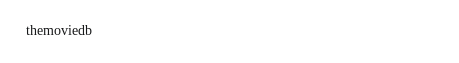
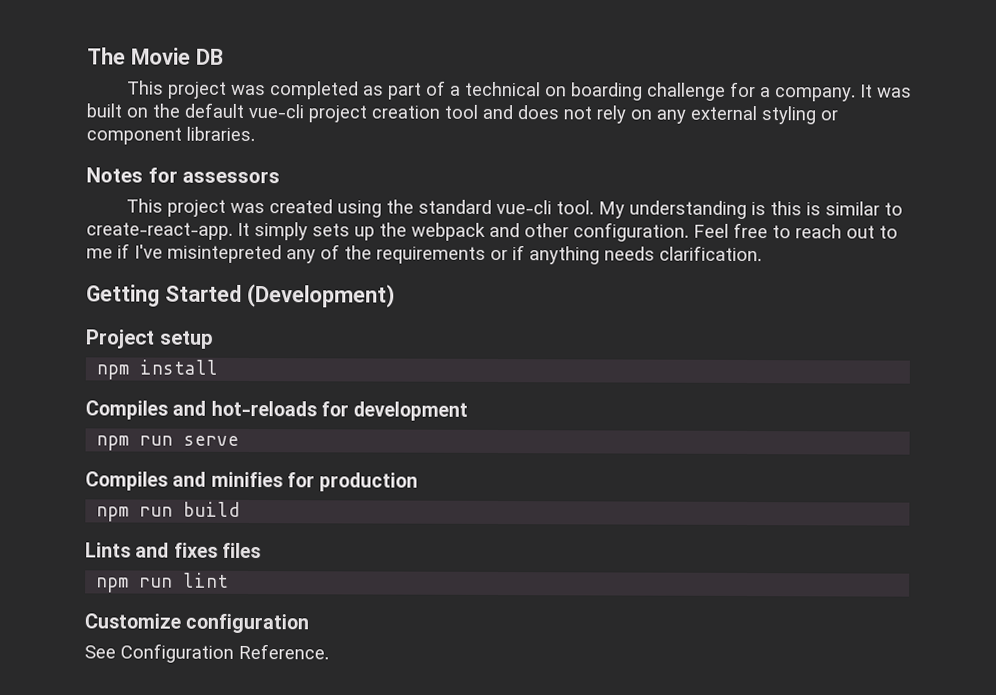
[26,25,92,35] themoviedb -> [87,47,224,65] [126,80,912,102] [86,102,838,125] [86,126,255,145] [86,167,281,184] [125,198,903,219] [86,222,898,242] [86,243,762,265] [86,283,395,308] [85,329,214,349] [96,359,219,380] [85,400,469,421] [96,435,240,451] [85,471,419,492] [96,501,241,522] [85,542,261,559] [96,572,230,593] [84,613,310,634] [84,643,329,663] The Movie DB // This project was completed as part of a technical on boarding challenge for a company. It was built on the default vue-cli project creation tool and does not rely on any external styling or component libraries. // Notes for assessors // This project was created using the standard vue-cli tool. My understanding is this is similar to create-react-app. It simply sets up the webpack and other configuration. Feel free to reach out to me if I've misintepreted any of the requirements or if anything needs clarification. // Getting Started (Development) // Project setup // npm install // Compiles and hot-reloads for development // npm run serve // Compiles and minifies for production // npm run build // Lints and fixes files // npm run lint // Customize configuration // See Configuration Reference.

